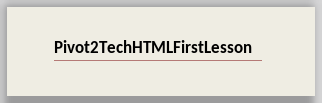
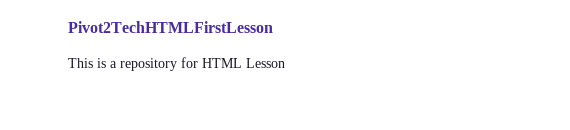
(252, 46) none -> [68,57,285,71] // This is a repository for HTML Lesson

